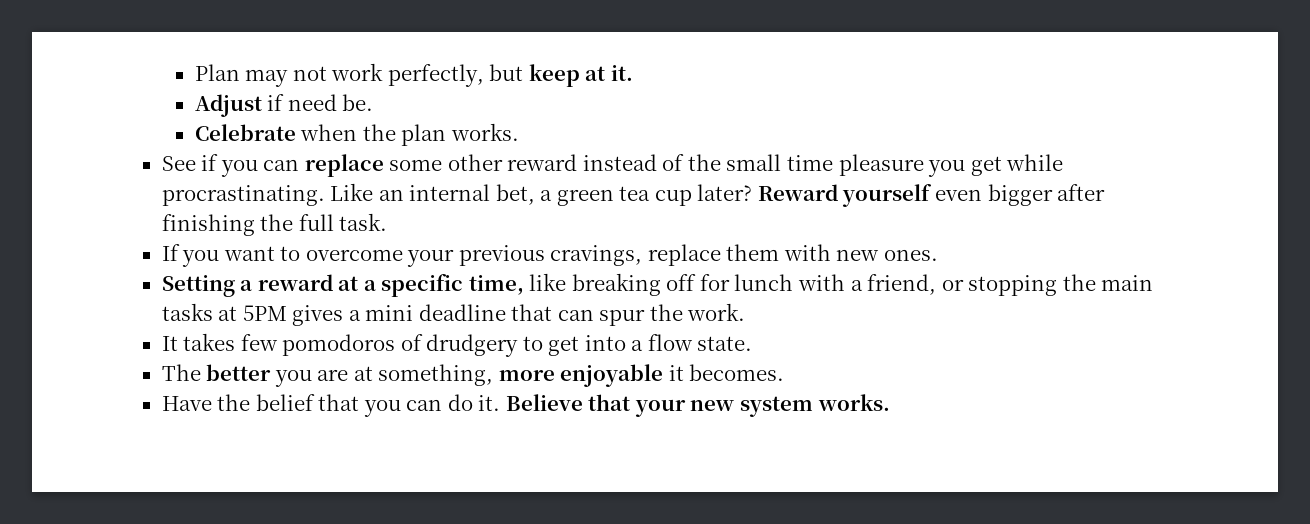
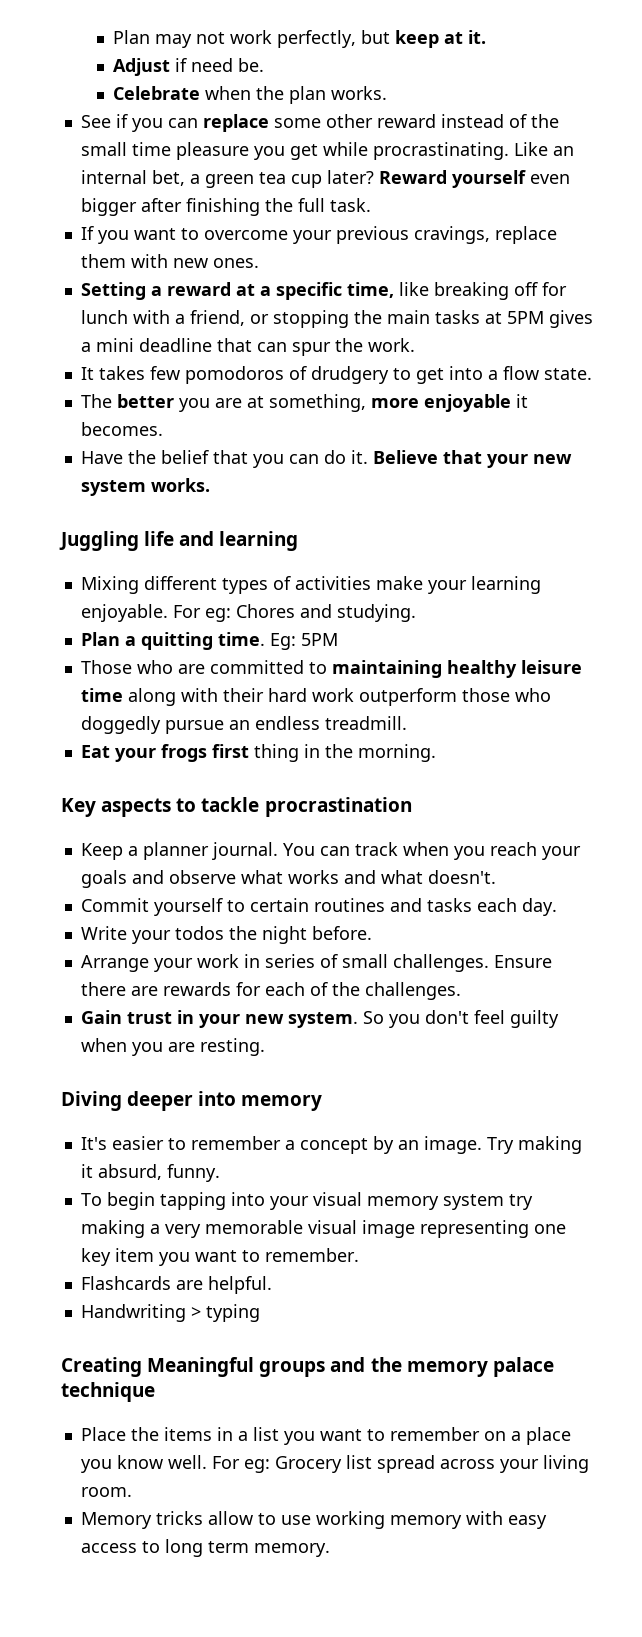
(890, 402) none -> [59,531,299,551] [80,576,541,594] [80,604,416,622] [80,632,338,650] [80,660,582,678] [80,688,551,706] [80,716,407,734] [80,744,436,762] [61,797,412,817] [80,842,581,860] [80,870,496,888] [80,898,557,916] [80,926,372,944] [80,954,552,972] [80,982,461,1000] [80,1010,559,1028] [80,1038,265,1056] [61,1091,323,1111] [80,1136,582,1154] [80,1164,220,1182] [80,1192,533,1210] [80,1220,566,1238] [80,1248,359,1266] [80,1276,272,1294] [80,1304,260,1322] [61,1357,554,1377] [61,1382,155,1402] [80,1427,571,1445] [80,1455,589,1473] [80,1487,132,1497] [80,1511,547,1529] [80,1539,330,1557] // Juggling life and learning // Mixing different types of activities make your learning enjoyable. For eg: Chores and studying. // Plan a quitting time. Eg: 5PM // Those who are committed to maintaining healthy leisure time along with their hard work outperform those who doggedly pursue an endless treadmill. // Eat your frogs first thing in the morning. // Key aspects to tackle procrastination // Keep a planner journal. You can track when you reach your goals and observe what works and what doesn't. // Commit yourself to certain routines and tasks each day. // Write your todos the night before. // Arrange your work in series of small challenges. Ensure there are rewards for each of the challenges. // Gain trust in your new system. So you don't feel guilty when you are resting. // Diving deeper into memory // It's easier to remember a concept by an image. Try making it absurd, funny. // To begin tapping into your visual memory system try making a very memorable visual image representing one key item you want to remember. // Flashcards are helpful. // Handwriting > typing // Creating Meaningful groups and the memory palace technique // Place the items in a list you want to remember on a place you know well. For eg: Grocery list spread across your living room. // Memory tricks allow to use working memory with easy access to long term memory.

